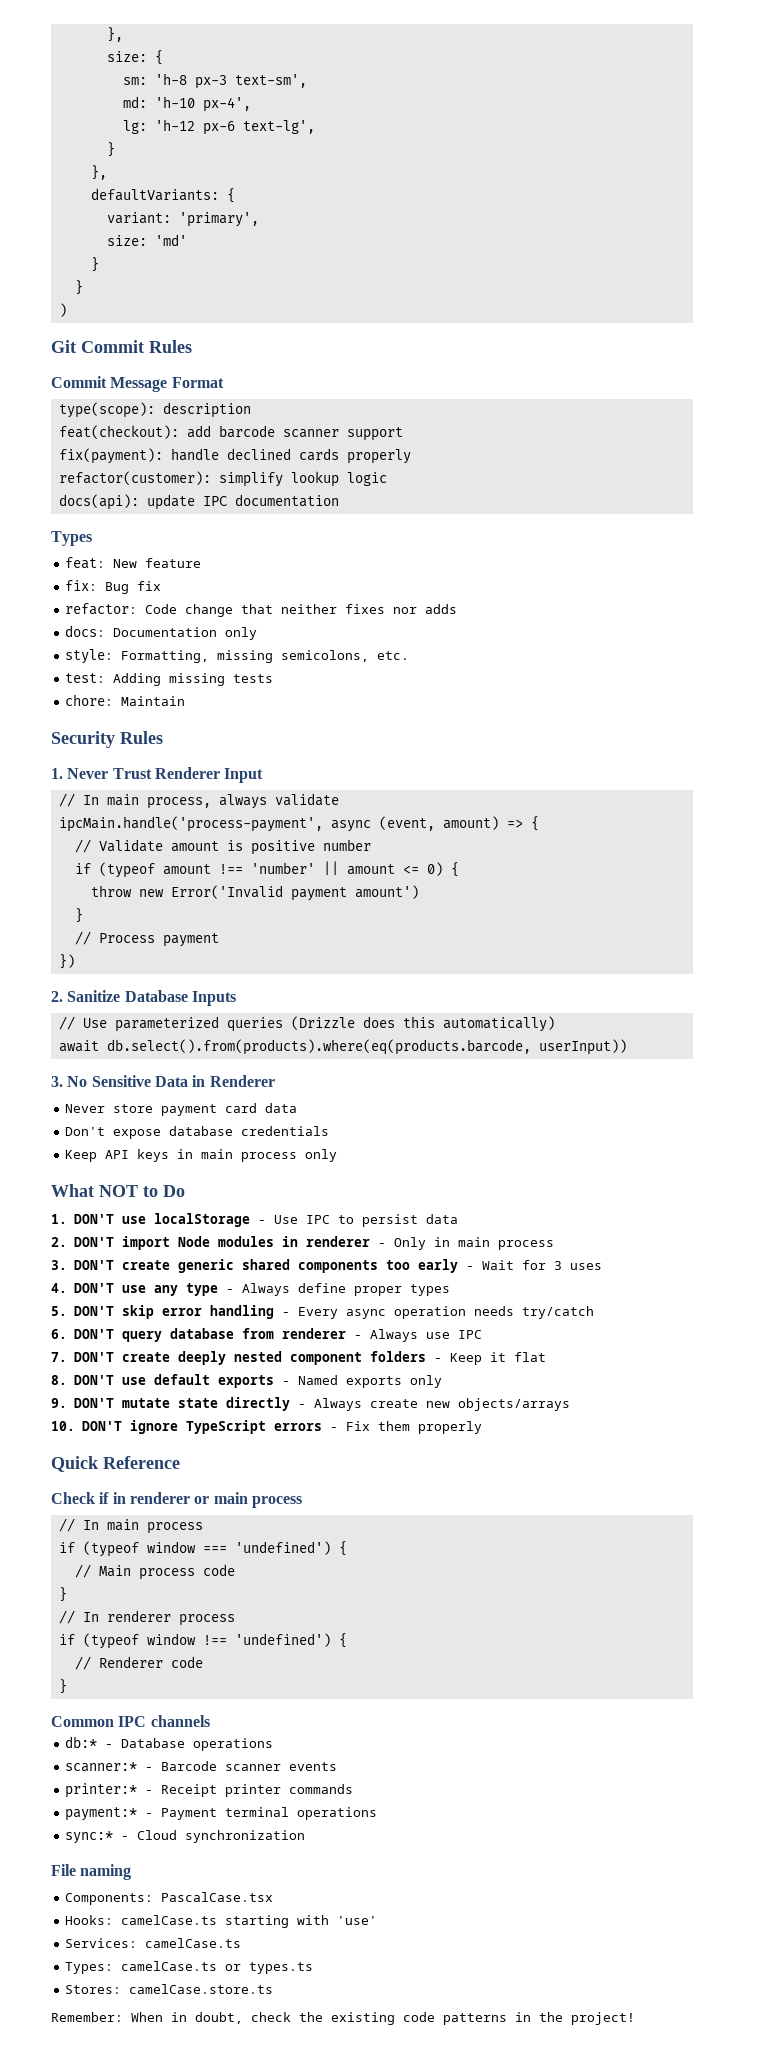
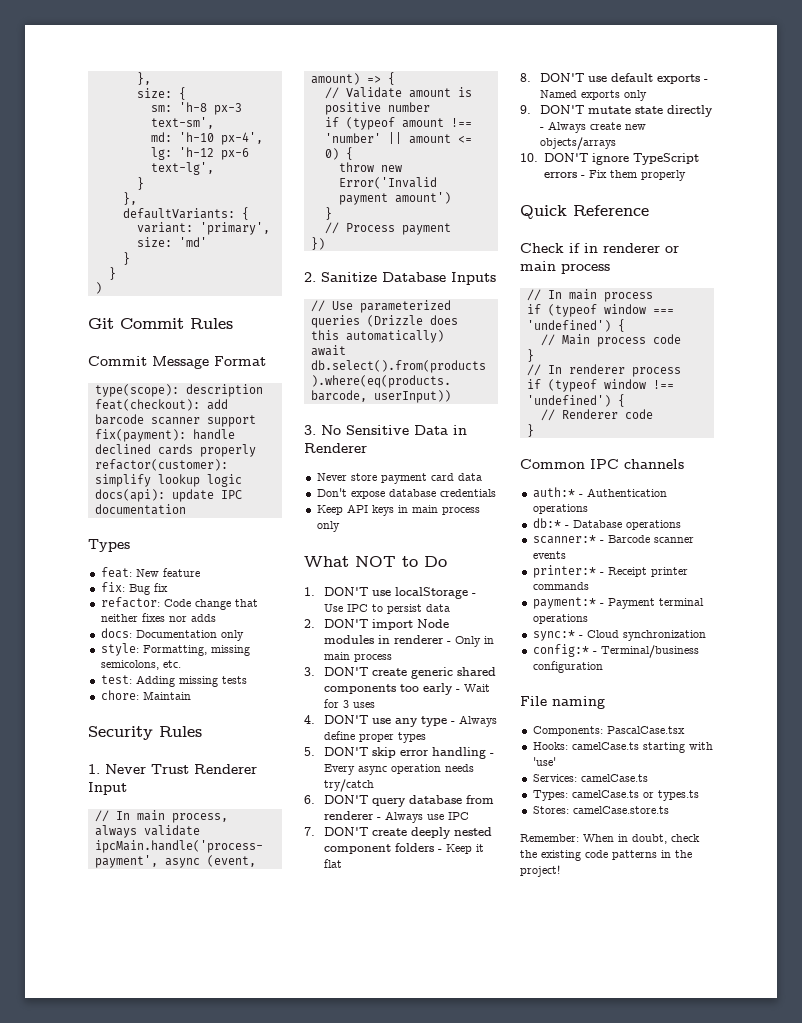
(210, 1721) none -> [532,487,667,498] [532,504,588,514] // auth:* - Authentication operations
(306, 1836) none -> [532,644,699,658] [532,661,603,673] // config:* - Terminal/business configuration

